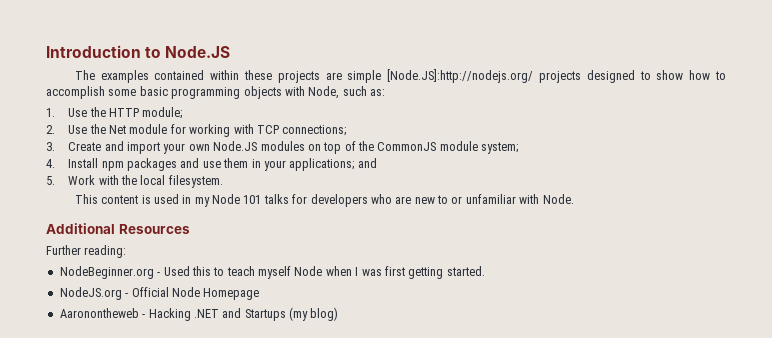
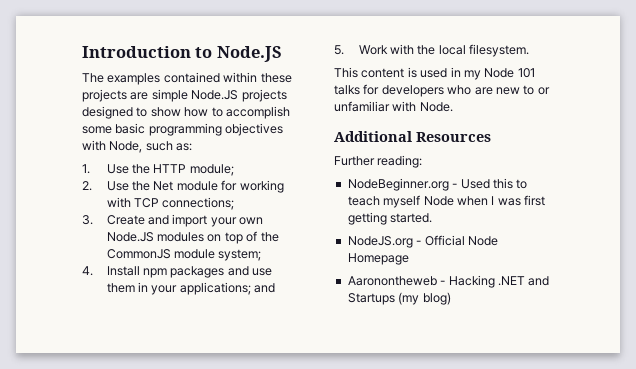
[387,69,534,83] [Node.JS]:http://nodejs.org/ -> [191,90,239,100] Node.JS
[243,86,282,99] objects -> [225,123,284,136] objectives

